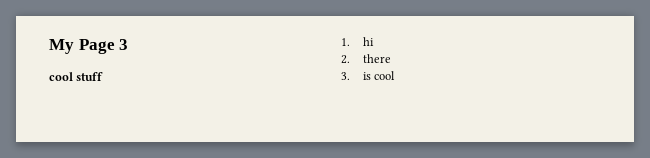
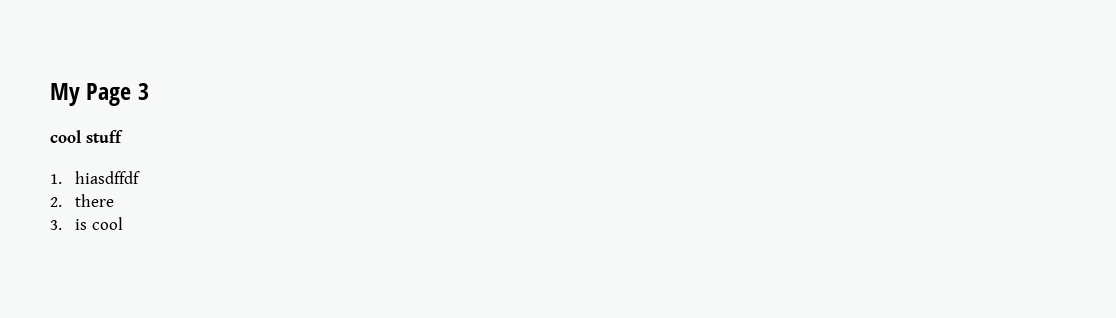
[363,37,375,46] hi -> [75,171,141,184] hiasdffdf

